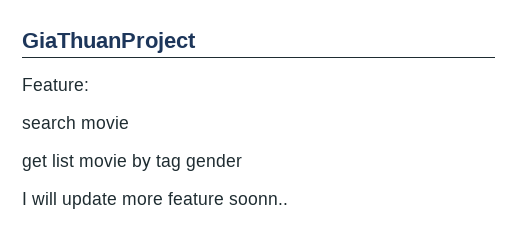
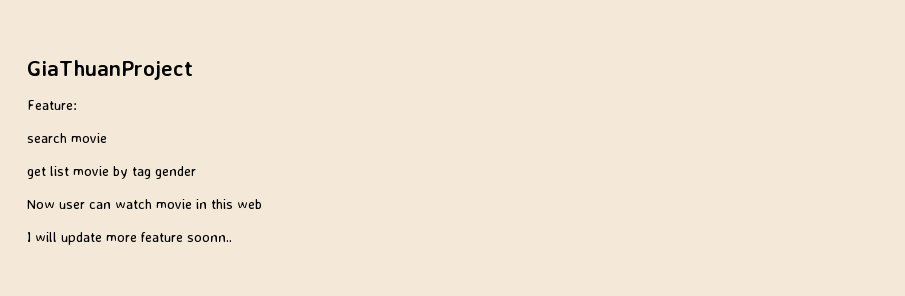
(242, 162) none -> [27,199,262,209] // Now user can watch movie in this web

